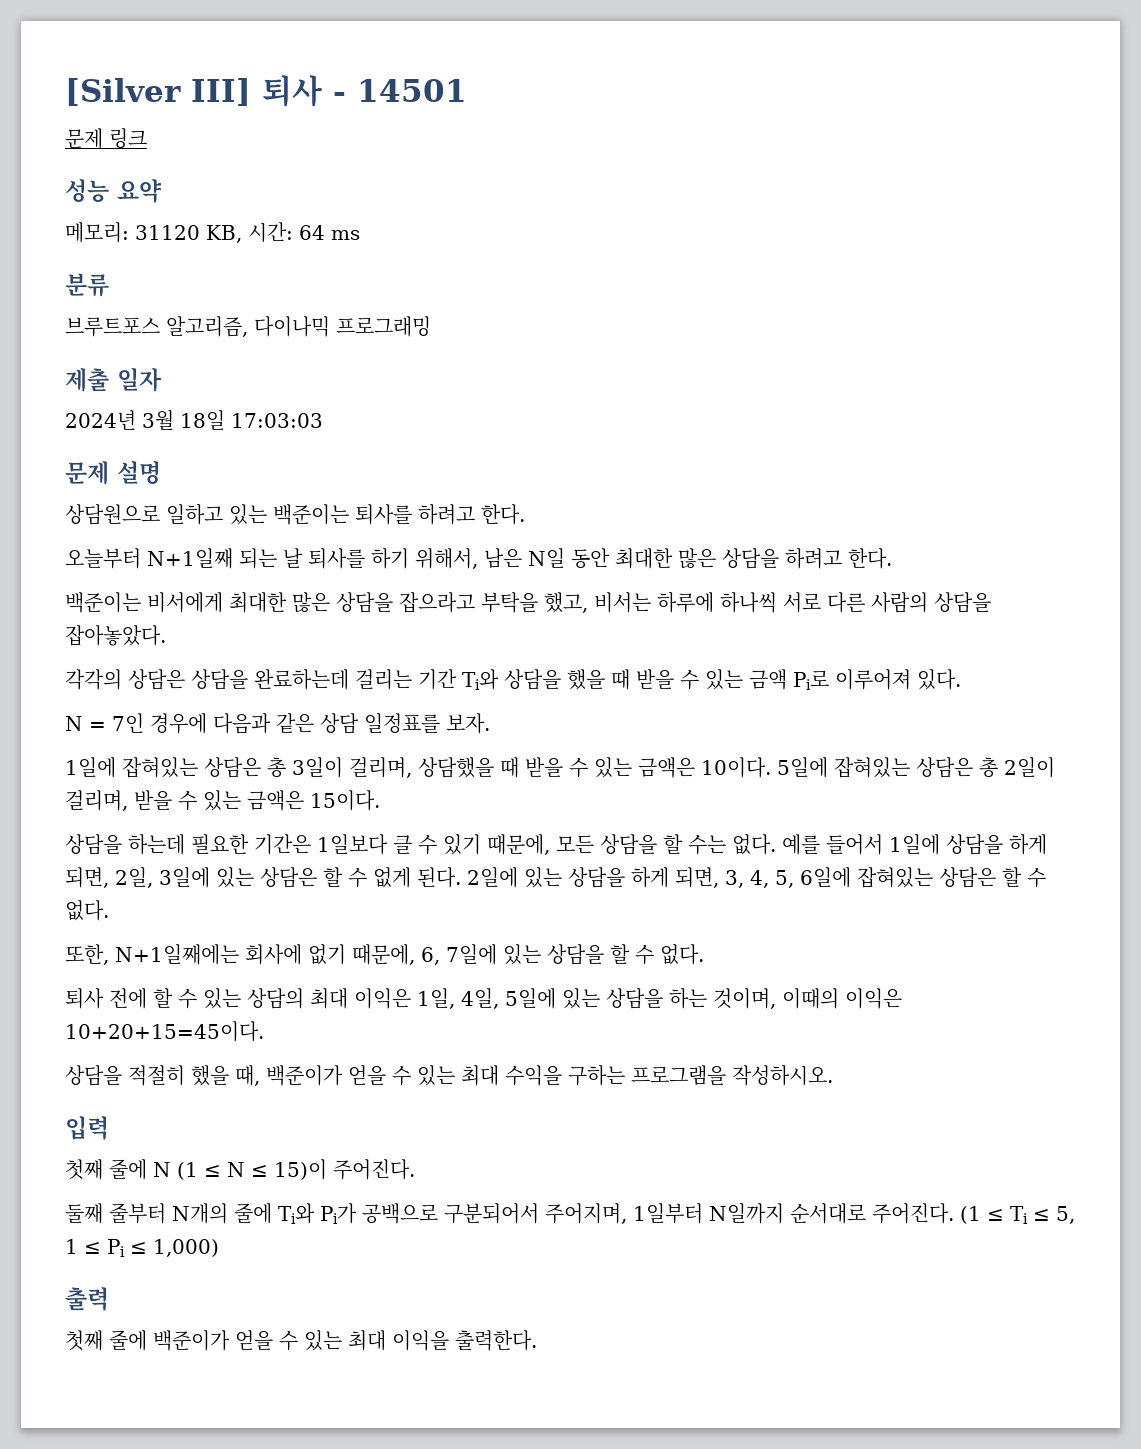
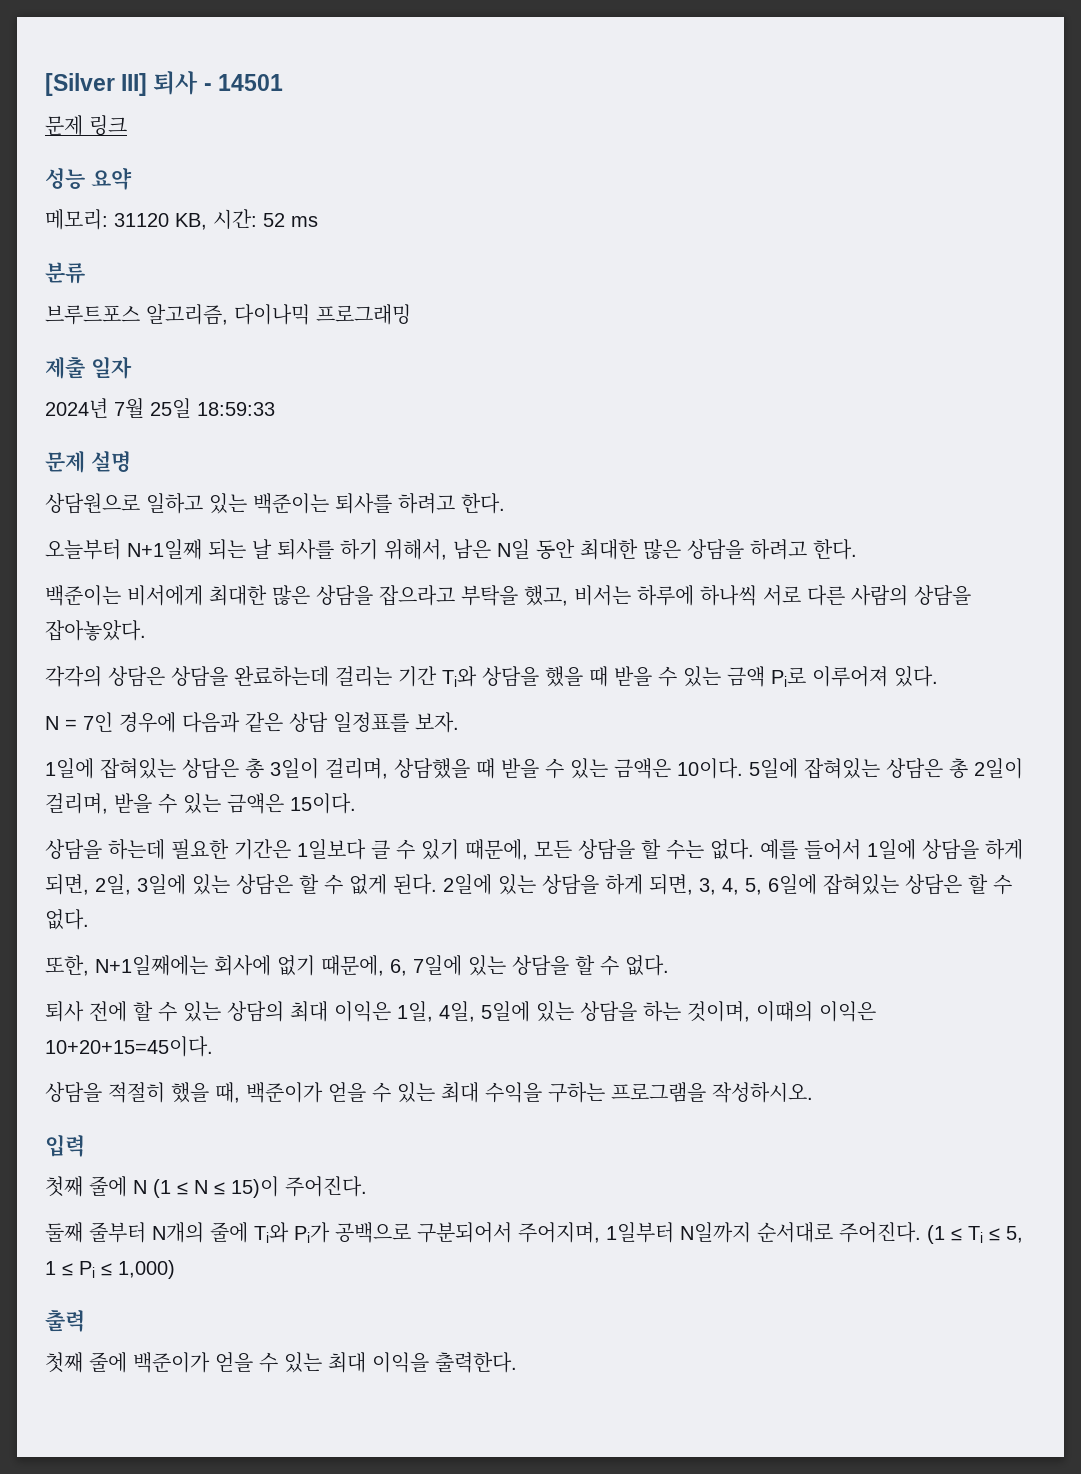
[299,225,325,240] 64 -> [263,213,285,227] 52
[142,409,323,430] 3월 18일 17:03:03 -> [114,397,275,418] 7월 25일 18:59:33

